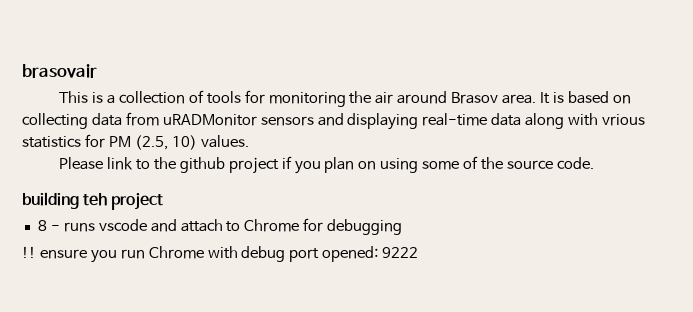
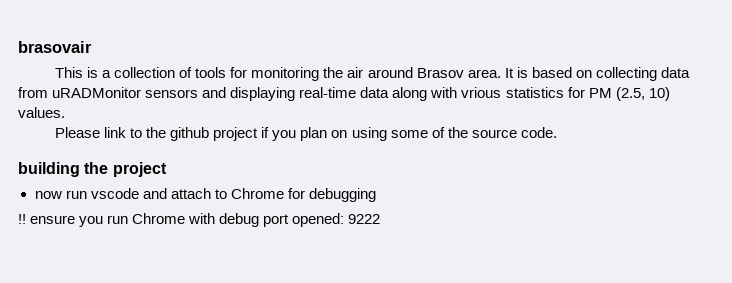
[83,193,108,206] teh -> [84,162,109,174] the
[37,220,95,232] 8 - runs -> [34,190,87,199] now run

